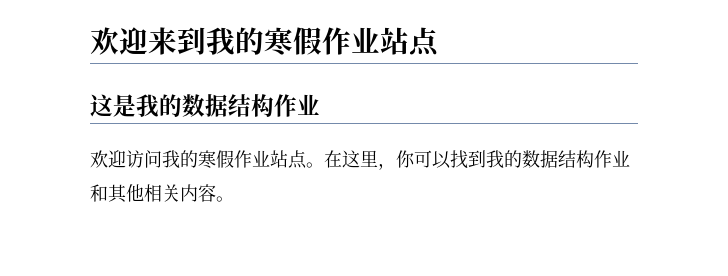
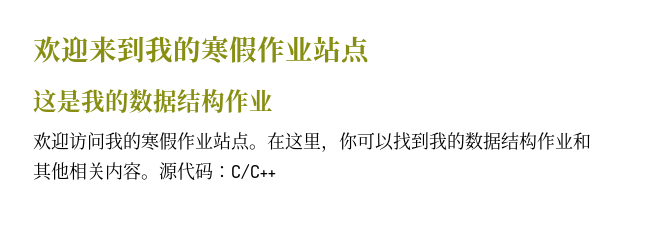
(234, 199) none -> [159,162,276,181] 源代码：C/C++

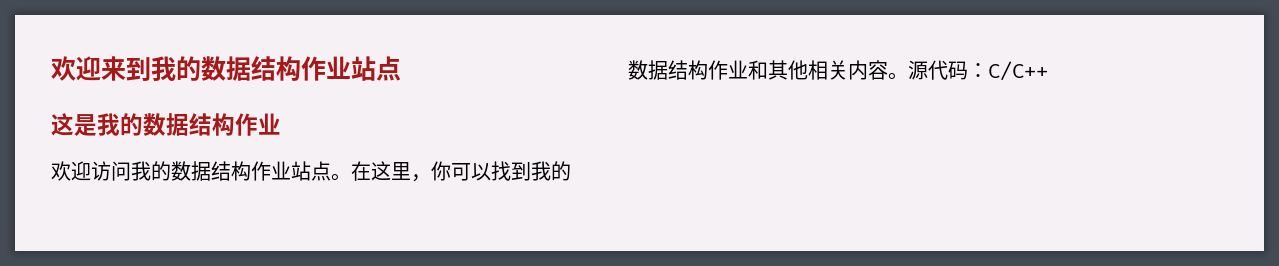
[201,35,257,65] 寒假 -> [201,56,301,81] 数据结构
[141,132,177,151] 寒假 -> [171,161,251,181] 数据结构

